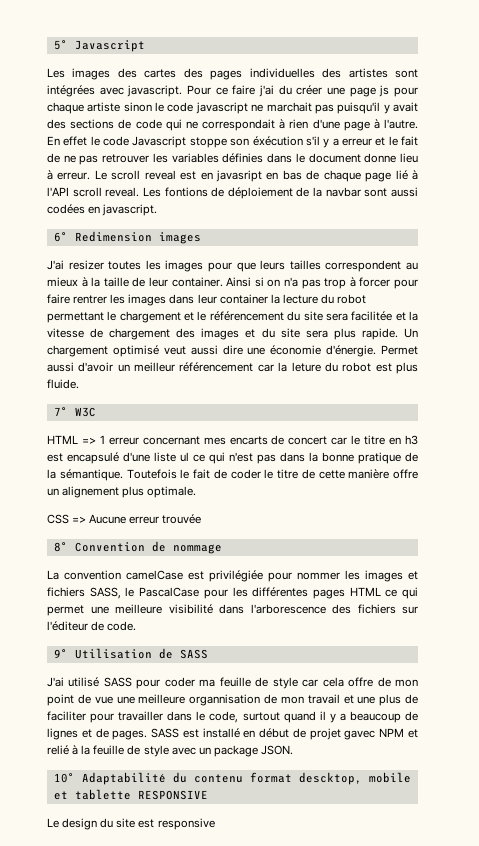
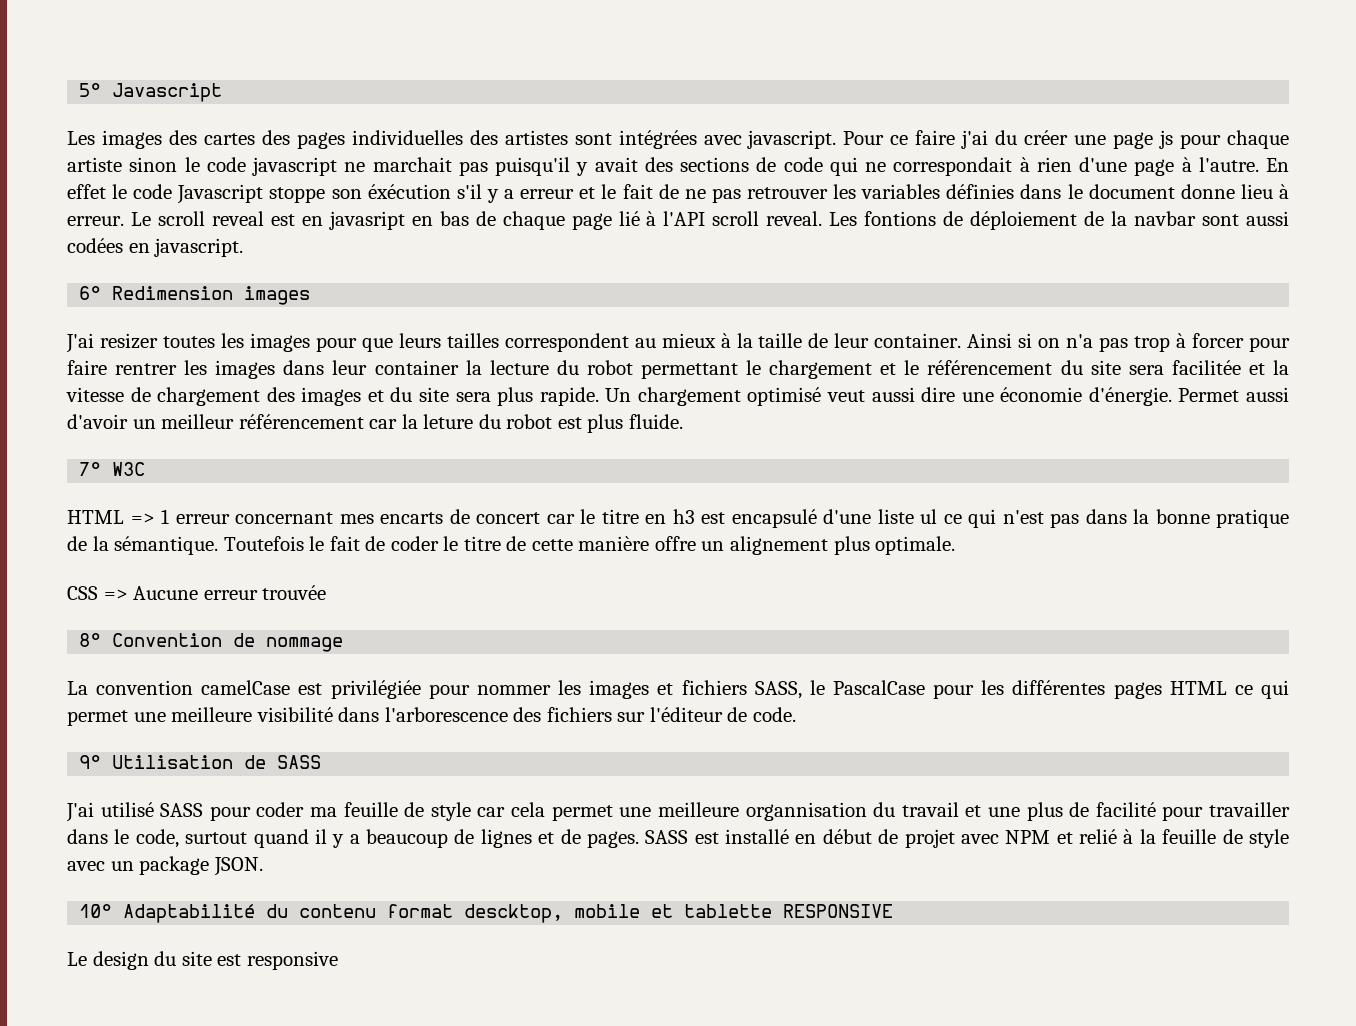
[348,677,418,687] [47,694,113,706] offre de mon point de vue -> [551,805,613,821] permet
[264,694,304,704] de mon -> [873,802,896,817] du
[47,711,86,721] faciliter -> [1095,802,1156,817] facilité
[344,730,376,740] gavec -> [960,834,999,844] avec

